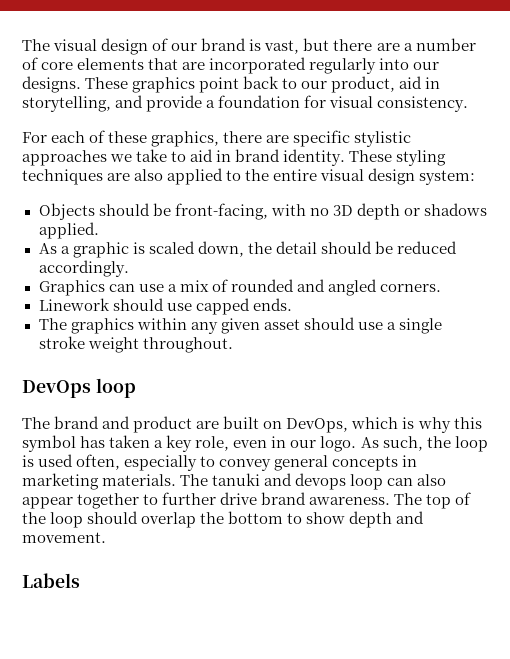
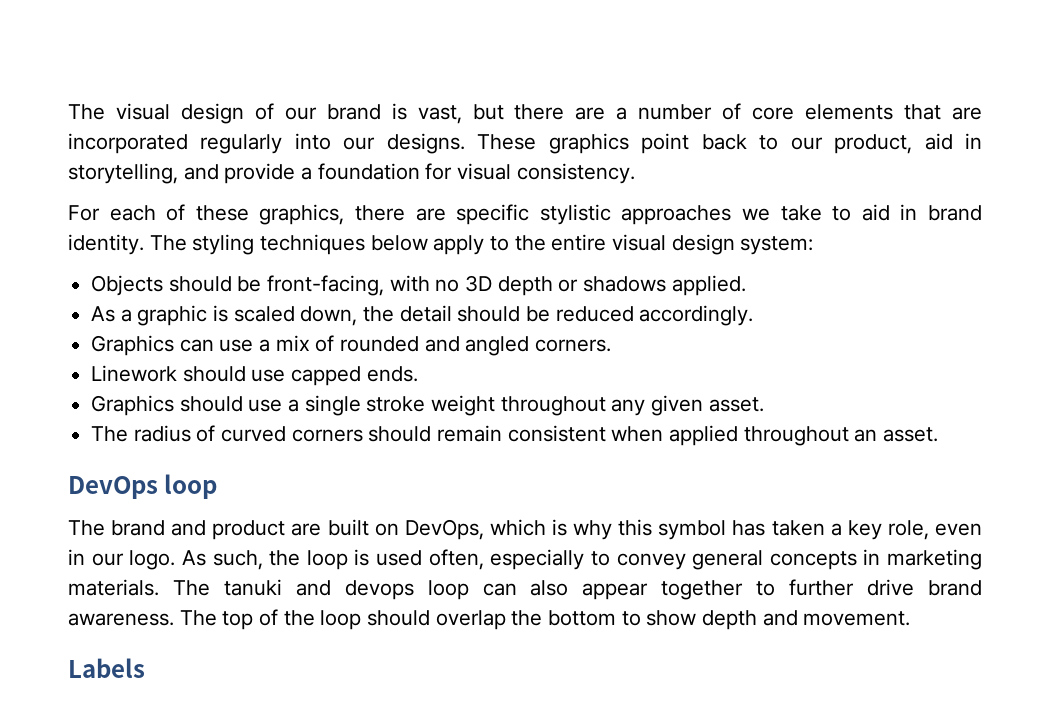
[349,150,393,162] These -> [149,235,187,251] The
[107,168,224,185] are also applied -> [370,235,485,255] below apply
[38,318,300,334] The graphics within any given asset -> [91,395,175,416] Graphics
[142,337,233,353] throughout. -> [500,395,764,416] [91,425,939,446] throughout any given asset. // The radius of curved corners should remain consistent when applied throughout an asset.

